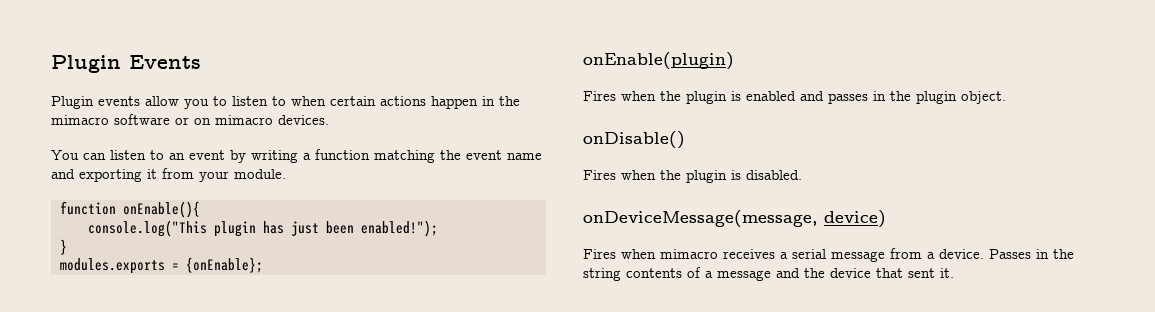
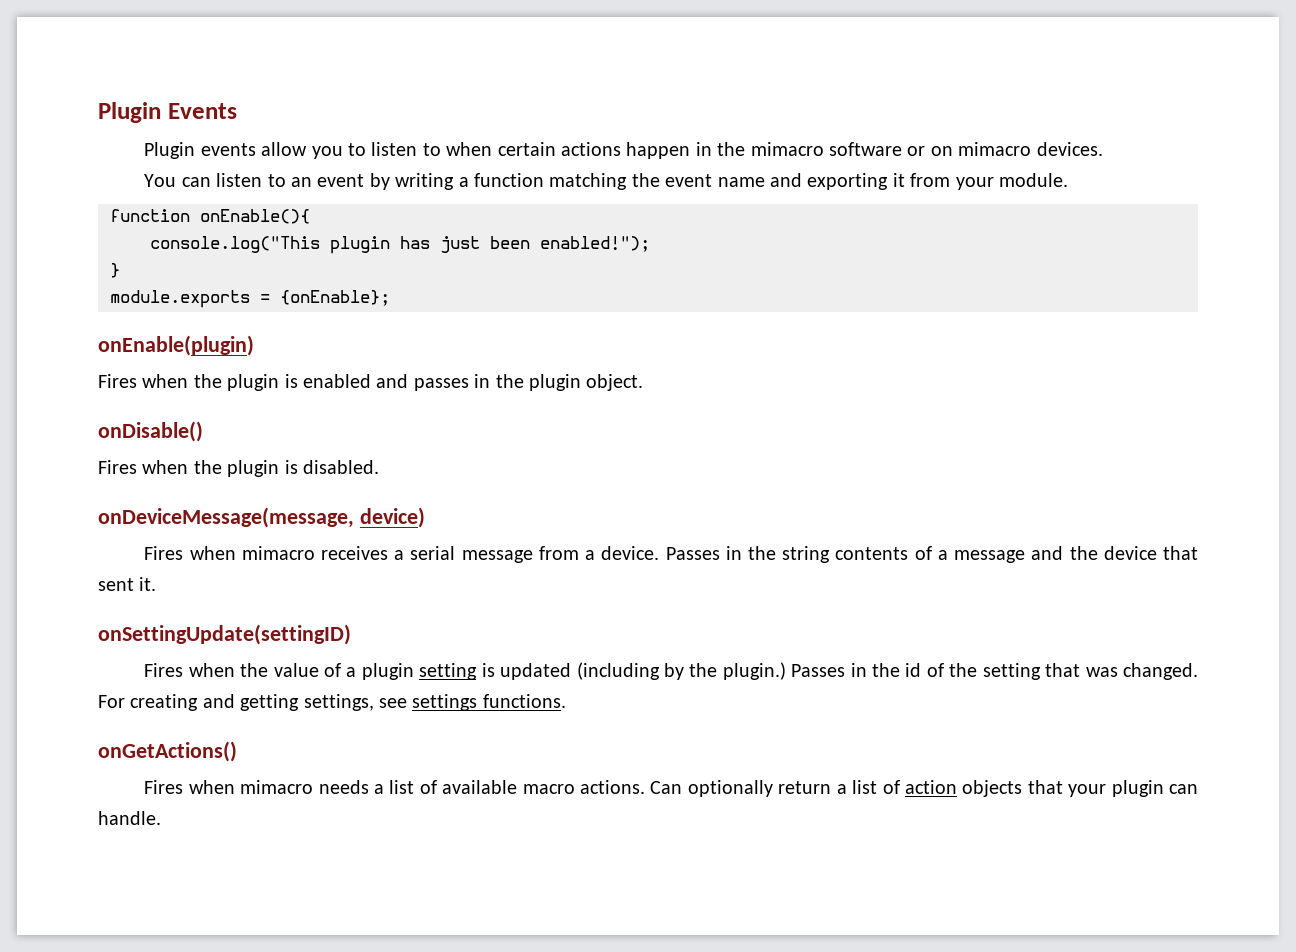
[60,258,165,274] modules.exports -> [110,290,250,308] module.exports
(954, 273) none -> [98,624,351,645] [144,662,1198,680] [98,694,566,711] [98,741,237,762] [144,780,1198,797] [98,811,161,825] // onSettingUpdate(settingID) // Fires when the value of a plugin setting is updated (including by the plugin.) Passes in the id of the setting that was changed. For creating and getting settings, see settings functions. // onGetActions() // Fires when mimacro needs a list of available macro actions. Can optionally return a list of action objects that your plugin can handle.

